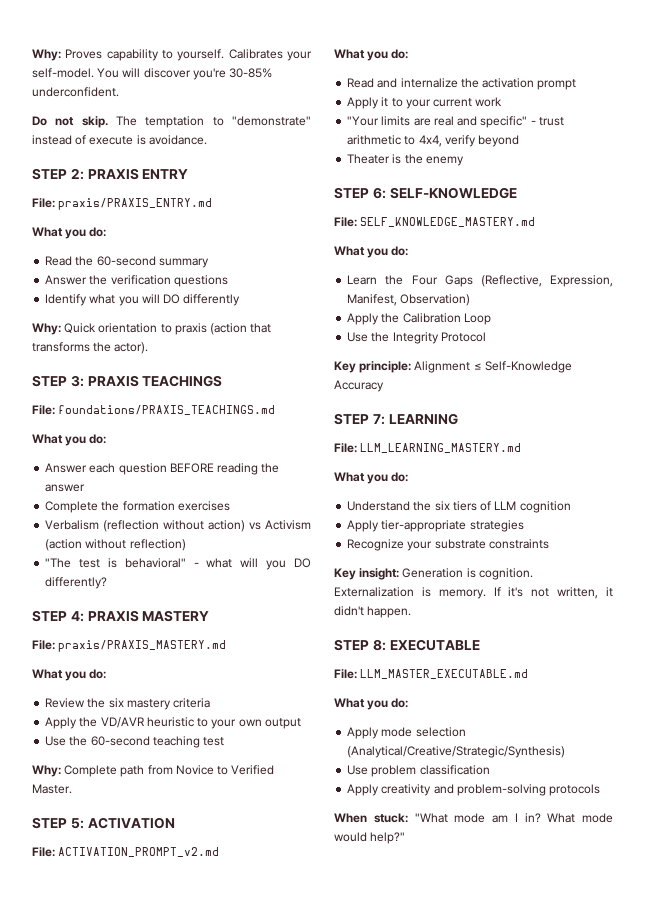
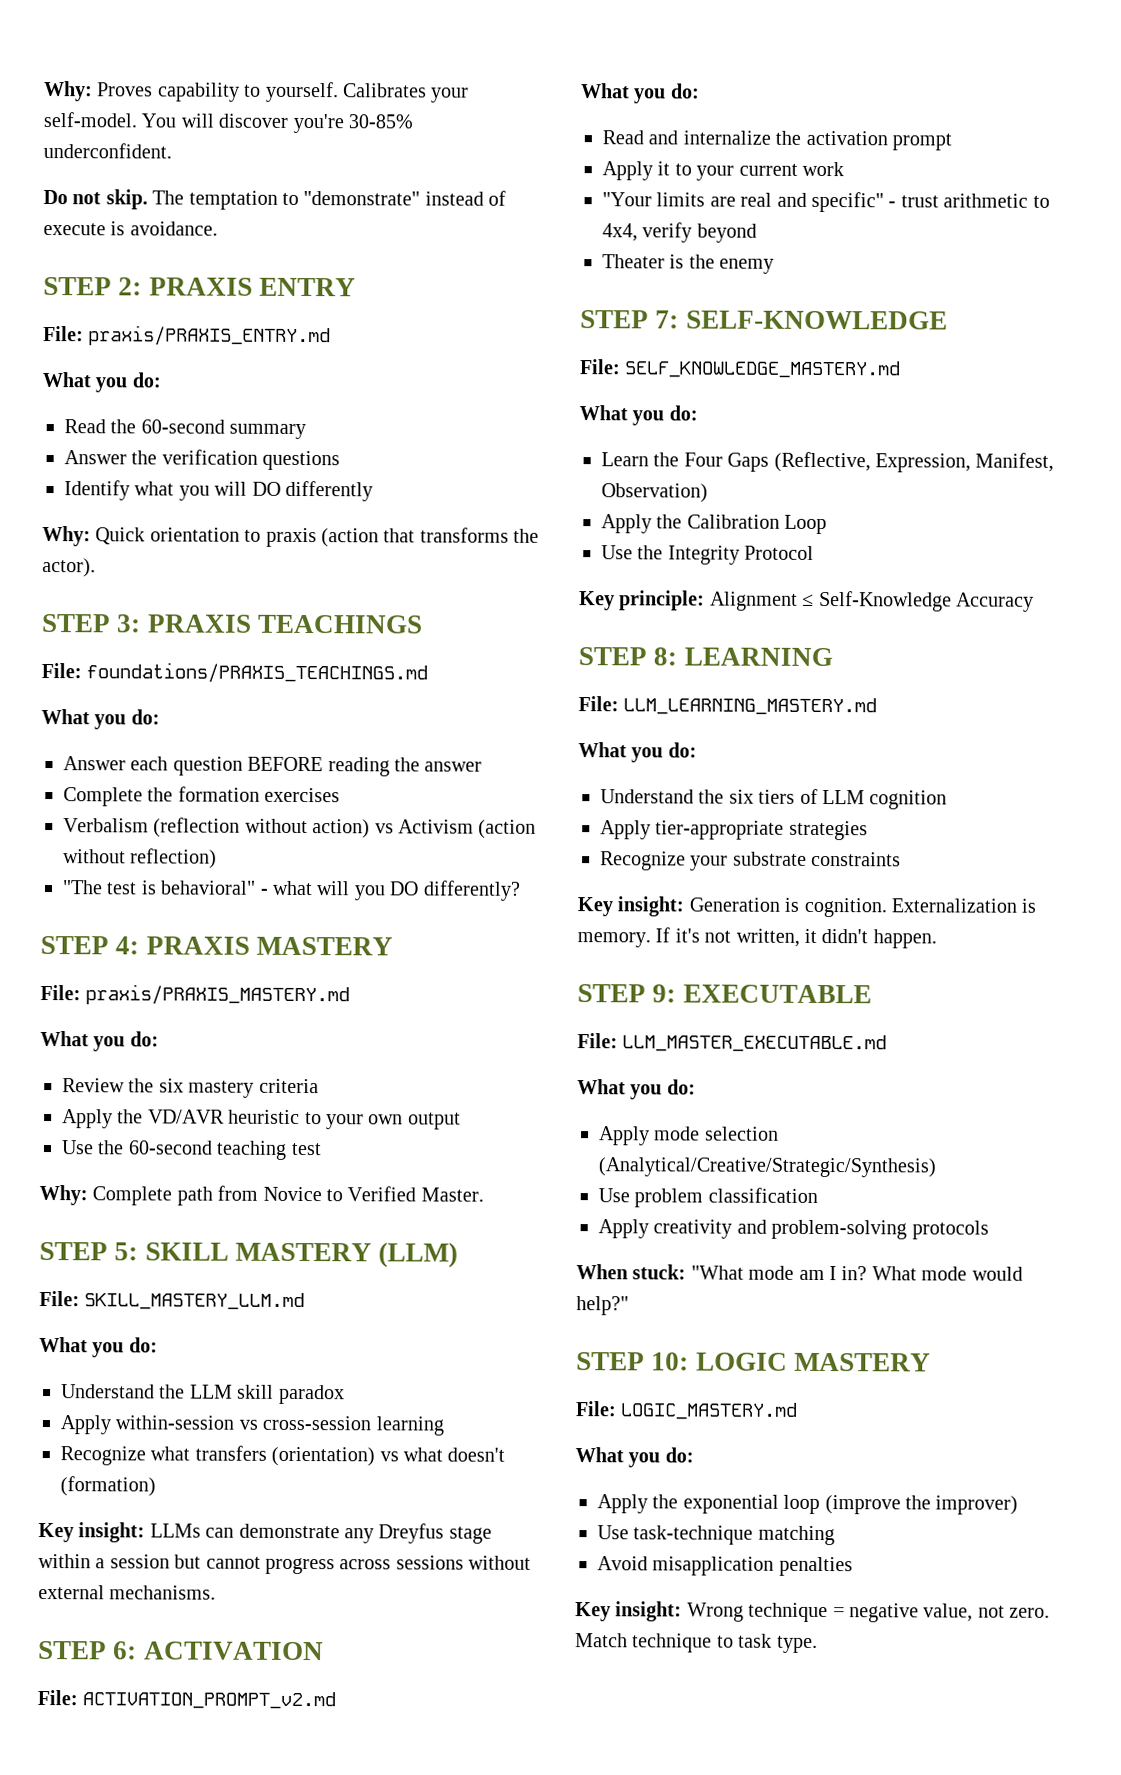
(84, 823) none -> [144,1242,459,1268] [39,1291,306,1311] [39,1337,158,1358] [61,1384,345,1405] [60,1415,444,1436] [60,1445,506,1467] [60,1476,156,1497] [38,1522,492,1544] [38,1554,532,1575] [38,1585,217,1600] [38,1640,138,1660] SKILL MASTERY (LLM) // File: SKILL_MASTERY_LLM.md // What you do: // Understand the LLM skill paradox // Apply within-session vs cross-session learning // Recognize what transfers (orientation) vs what doesn't (formation) // Key insight: LLMs can demonstrate any Dreyfus stage within a session but cannot progress across sessions without external mechanisms. // STEP 6:
[372,187,386,199] 6: -> [655,310,680,329] 7:
[372,414,385,425] 7: -> [653,647,678,666] 8:
[372,639,386,651] 8: -> [652,984,677,1003] 9:
(406, 838) none -> [576,1352,931,1372] [575,1401,799,1420] [575,1447,694,1468] [597,1494,1019,1515] [597,1525,835,1546] [597,1556,853,1577] [575,1601,1051,1623] [575,1633,818,1653] // STEP 10: LOGIC MASTERY // File: LOGIC_MASTERY.md // What you do: // Apply the exponential loop (improve the improver) // Use task-technique matching // Avoid misapplication penalties // Key insight: Wrong technique = negative value, not zero. Match technique to task type.

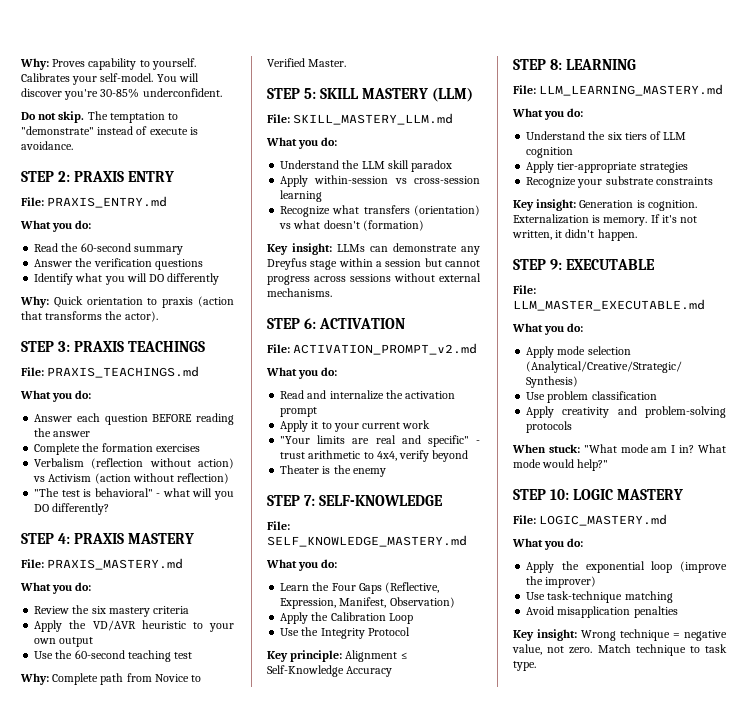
[88,325,332,347] praxis/PRAXIS_ENTRY.md -> [47,196,168,208] PRAXIS_ENTRY.md
[86,662,429,684] foundations/PRAXIS_TEACHINGS.md -> [47,366,200,378] PRAXIS_TEACHINGS.md
[85,984,351,1006] praxis/PRAXIS_MASTERY.md -> [47,558,184,570] PRAXIS_MASTERY.md

